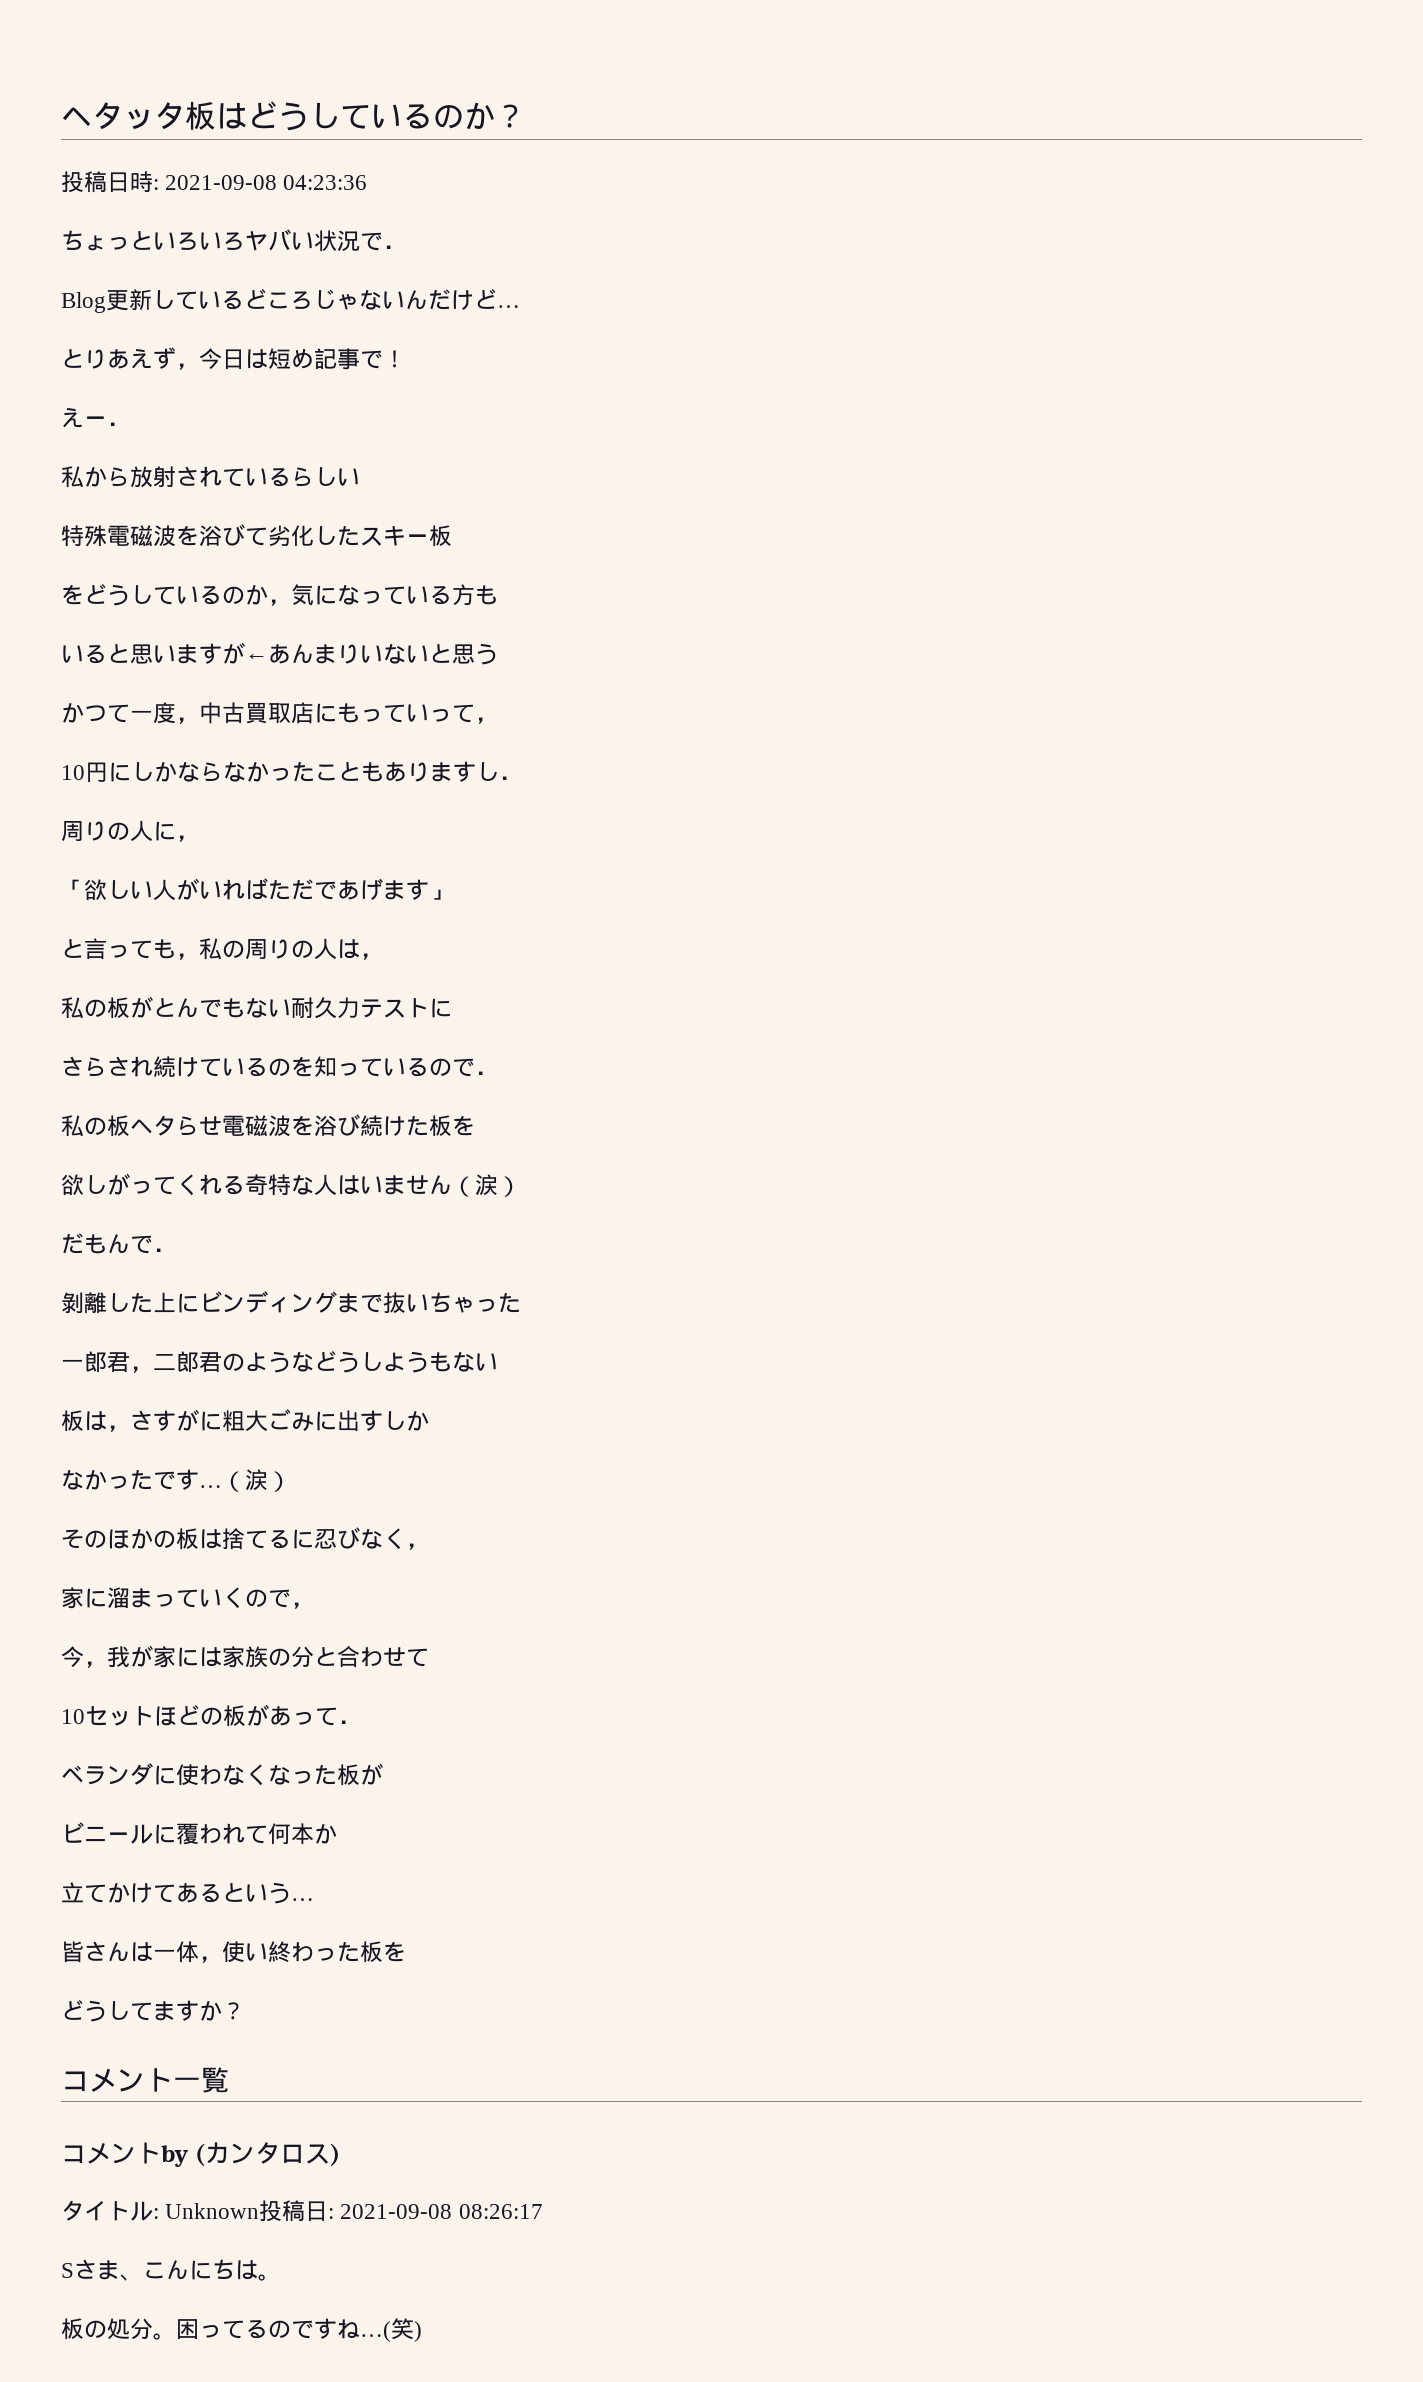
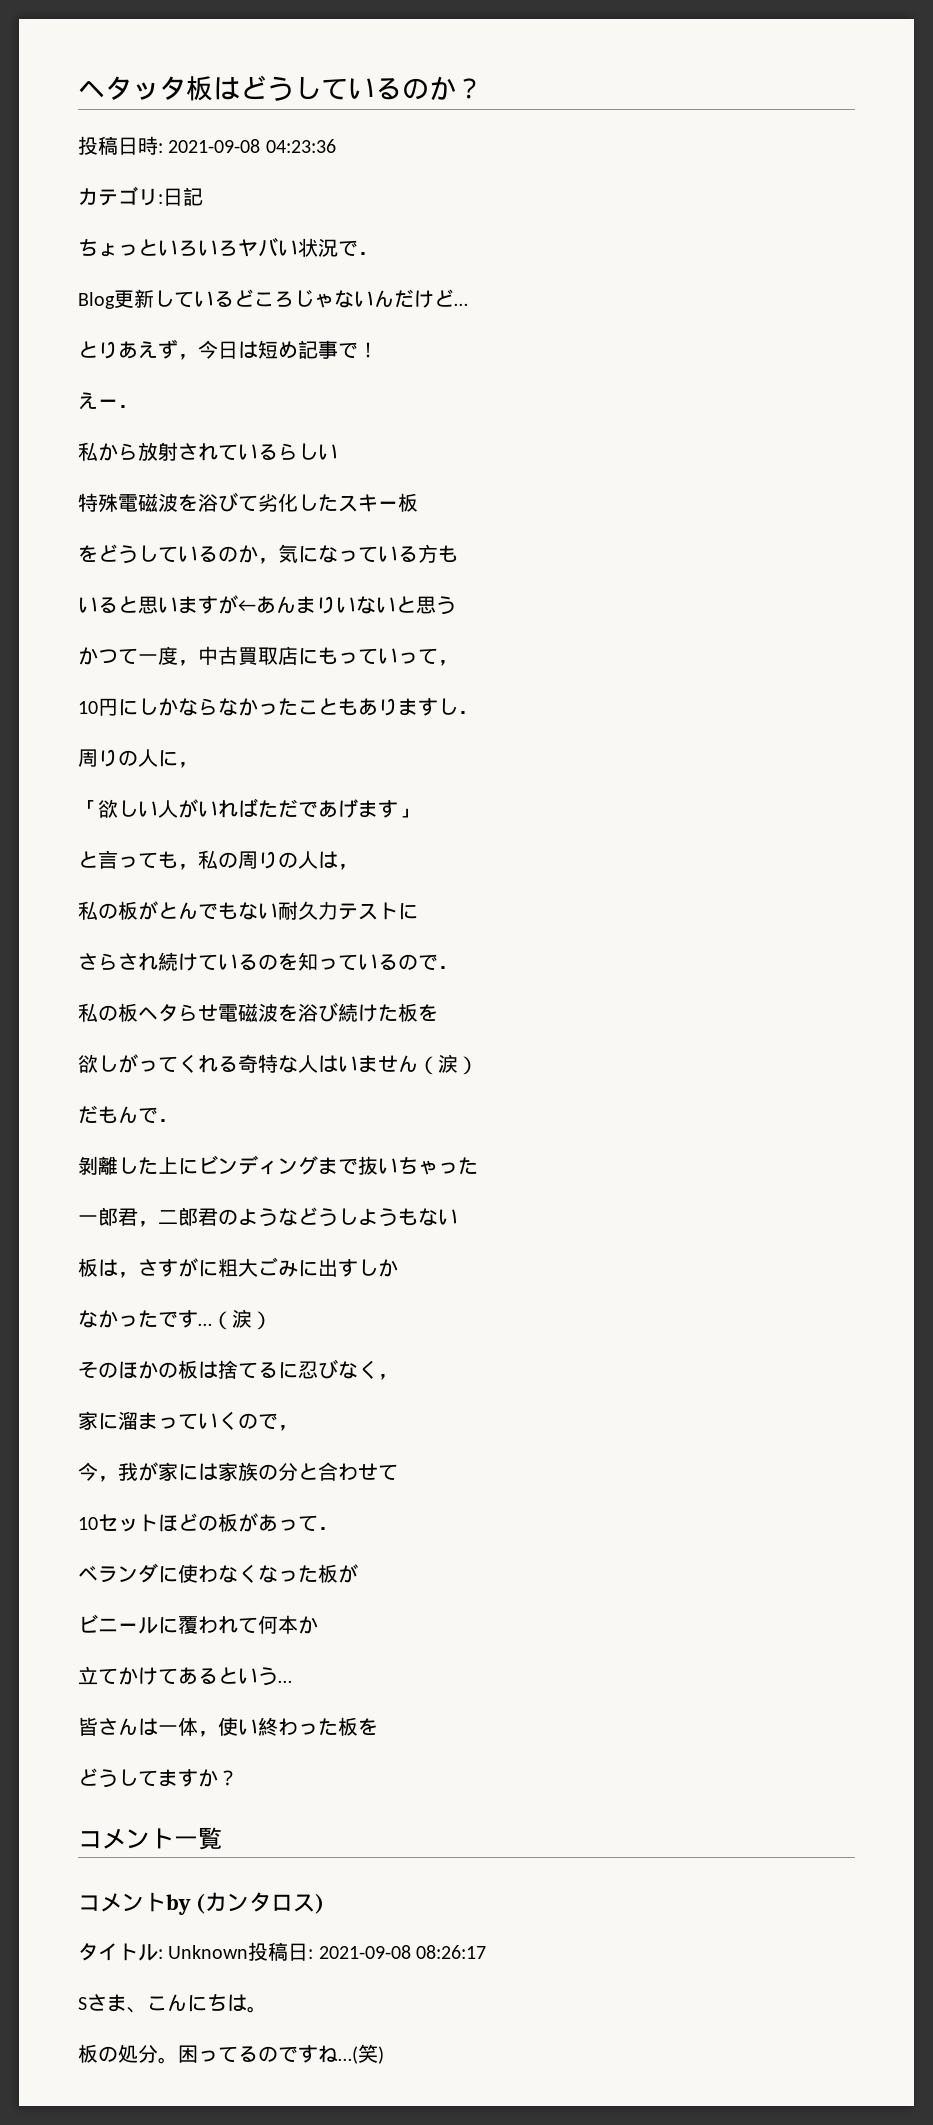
(368, 182) none -> [78,186,203,206] // カテゴリ:日記

